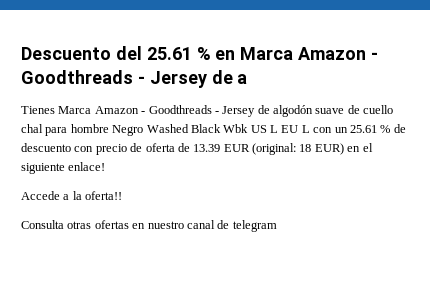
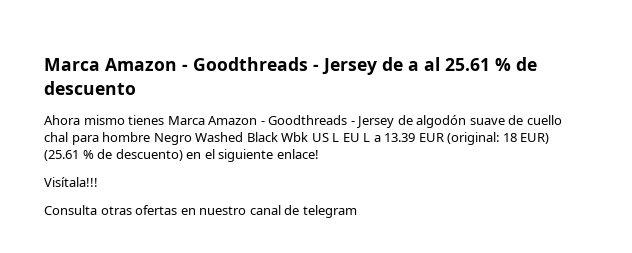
[21,46,236,60] Descuento del 25.61 % en -> (44, 64) none
[21,106,55,114] // Tienes -> [424,57,537,71] [44,81,136,95] [44,115,165,125] al 25.61 % de descuento // Ahora mismo tienes
[313,124,406,133] [21,143,190,155] con un 25.61 % de descuento con precio de oferta de -> [373,135,381,142] a
(344, 149) none -> [44,149,183,161] (25.61 % de descuento)
[21,191,123,200] Accede a la oferta!! -> [44,177,98,187] Visítala!!!

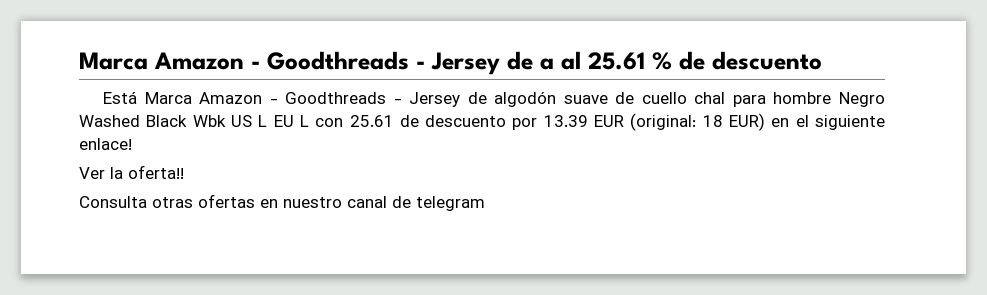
[44,115,165,125] Ahora mismo tienes -> [103,91,138,104] Está
[373,135,381,142] a -> [315,115,538,130] con 25.61 de descuento por
[44,149,183,161] (25.61 % de descuento) -> (766, 122) none
[44,177,98,187] Visítala!!! -> [79,165,184,179] Ver la oferta!!

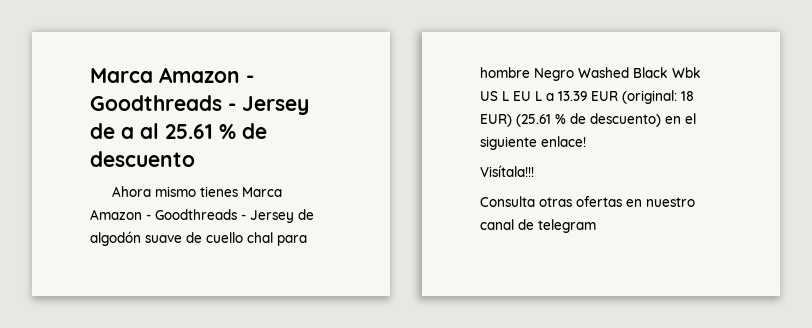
[103,91,138,104] Está -> [111,186,238,197] Ahora mismo tienes
[315,115,538,130] con 25.61 de descuento por -> [546,93,554,101] a
(766, 122) none -> [516,113,661,127] (25.61 % de descuento)
[79,165,184,179] Ver la oferta!! -> [480,165,534,177] Visítala!!!

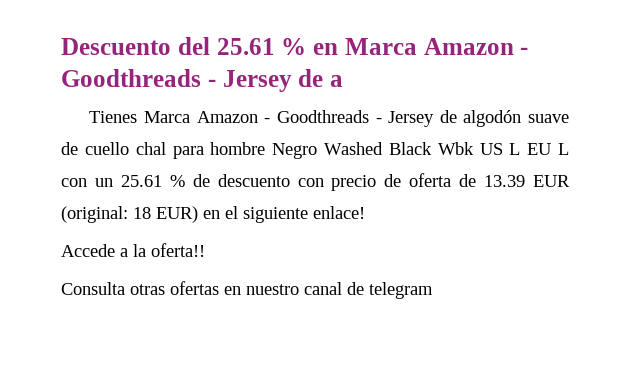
(90, 75) none -> [61,37,338,55] Descuento del 25.61 % en
[140,123,267,139] [90,151,195,167] [111,186,238,197] al 25.61 % de descuento // Ahora mismo tienes -> [89,111,138,123] // Tienes
[546,93,554,101] a -> [61,173,477,191] con un 25.61 % de descuento con precio de oferta de
[516,113,661,127] (25.61 % de descuento) -> (198, 214) none
[480,165,534,177] Visítala!!! -> [61,243,205,257] Accede a la oferta!!

